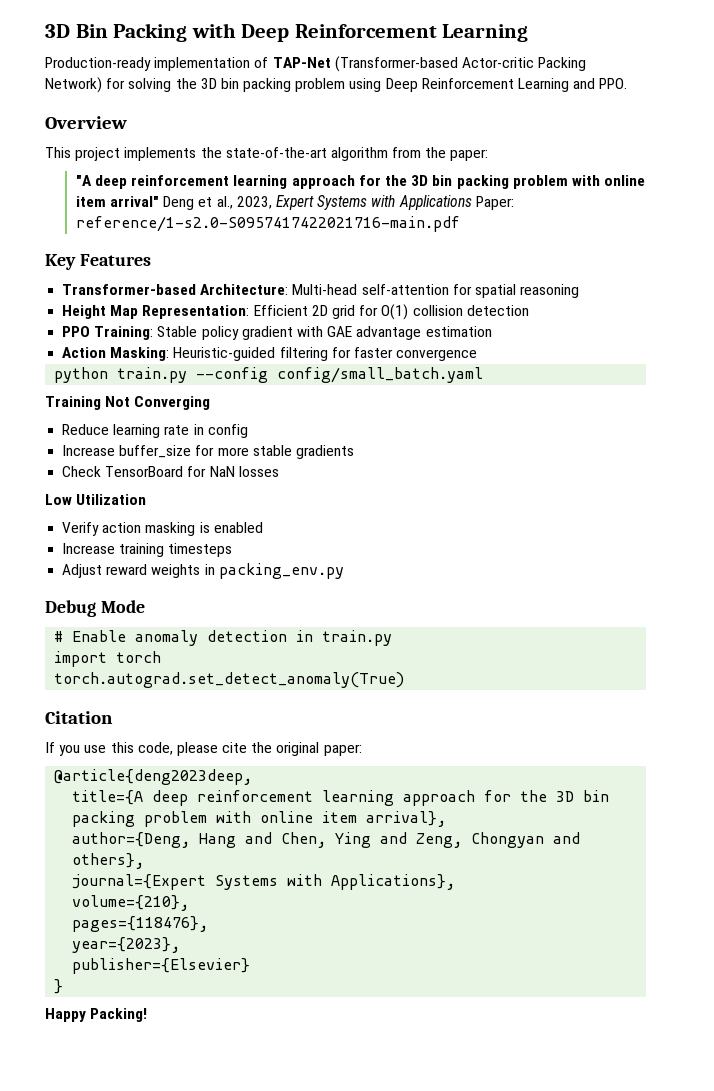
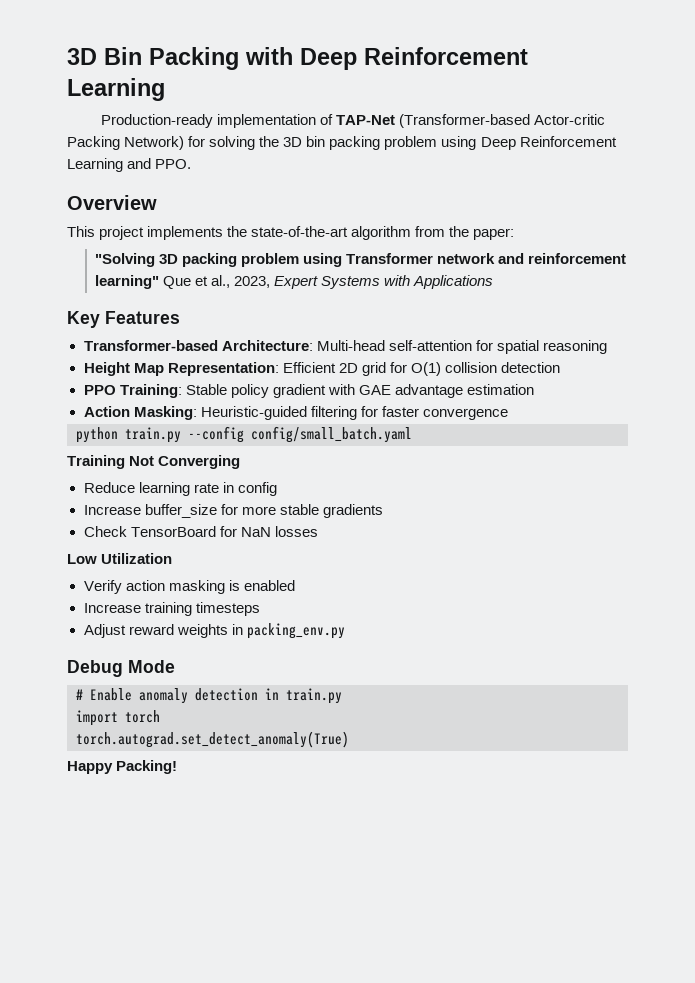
[75,175,646,189] [75,196,195,210] "A deep reinforcement learning approach for the 3D bin packing problem with online item arrival" Deng -> [95,253,627,267] [95,275,192,289] "Solving 3D packing problem using Transformer network and reinforcement learning" Que
[475,196,514,210] [75,216,460,232] Paper: reference/1-s2.0-S0957417422021716-main.pdf -> (494, 282) none
[45,711,113,724] [45,742,362,756] [54,769,253,785] [72,790,610,806] [72,811,447,827] [72,832,581,848] [72,853,145,869] [72,874,456,890] [72,895,190,911] [72,916,209,932] [72,937,181,953] [72,958,251,974] [54,979,64,994] // Citation // If you use this code, please cite the original paper: // @article{deng2023deep, // title={A deep reinforcement learning approach for the 3D bin packing problem with online item arrival}, // author={Deng, Hang and Chen, Ying and Zeng, Chongyan and others}, // journal={Expert Systems with Applications}, // volume={210}, // pages={118476}, // year={2023}, // publisher={Elsevier} // } -> (349, 739) none

